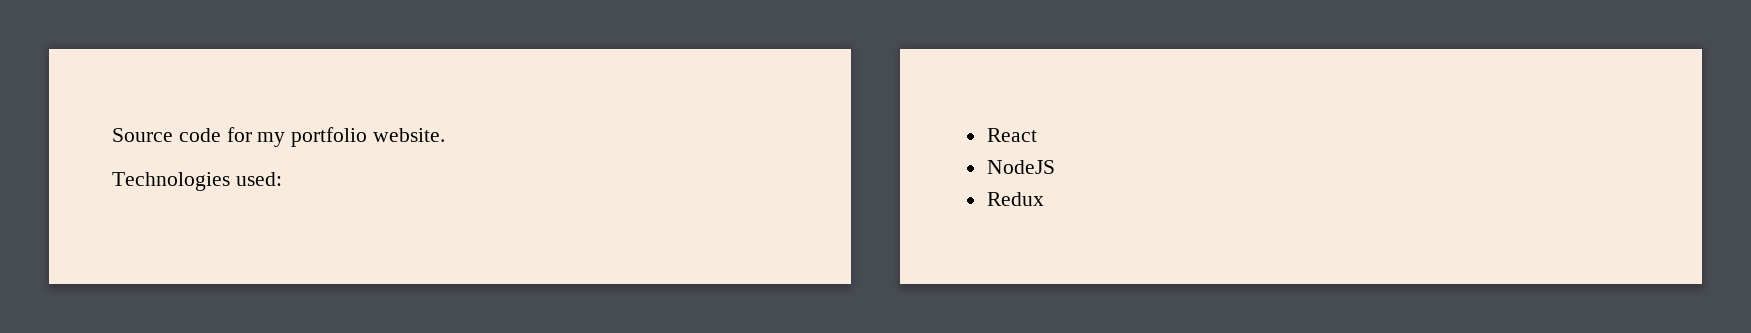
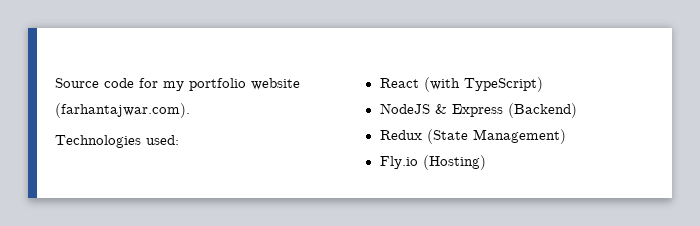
[373,128,446,142] website. -> [251,78,300,90] [55,103,190,118] website (farhantajwar.com).
(1037, 135) none -> [423,77,543,92] (with TypeScript)
[986,192,1044,206] // Redux -> [434,103,577,118] [379,129,566,144] [379,155,486,170] & Express (Backend) // Redux (State Management) // Fly.io (Hosting)

